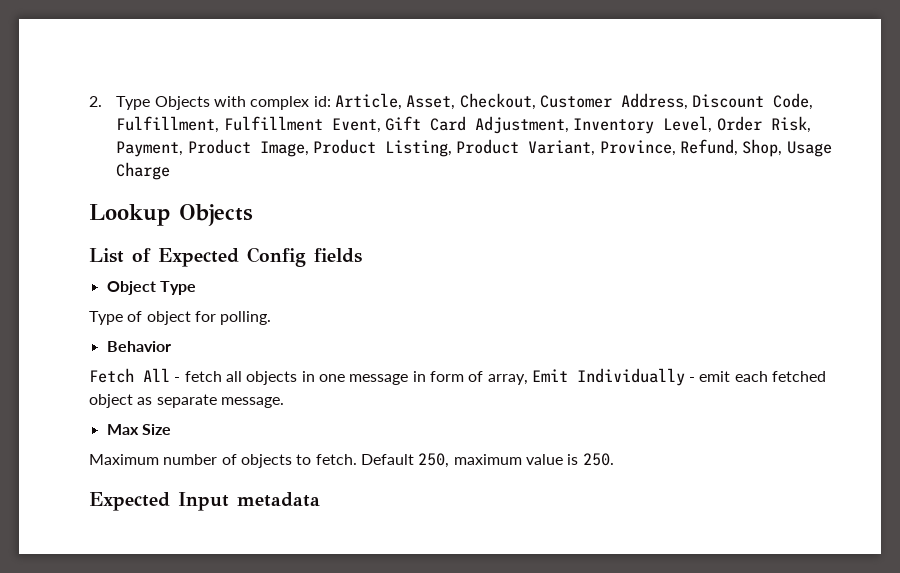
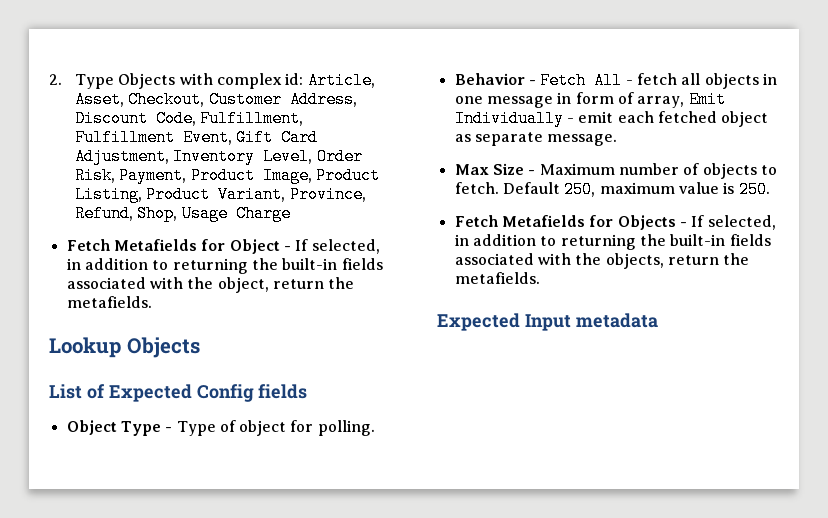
(171, 171) none -> [66,239,380,254] [66,258,383,274] [66,277,355,293] [66,296,152,308] // Fetch Metafields for Object - If selected, in addition to returning the built-in fields associated with the object, return the metafields.
(196, 288) // -> [165,427,173,432] -
(171, 346) // -> [528,80,536,85] -
(171, 429) // -> [528,170,536,175] -
(614, 459) none -> [454,215,776,230] [454,234,771,250] [454,253,750,269] [454,272,540,284] // Fetch Metafields for Objects - If selected, in addition to returning the built-in fields associated with the objects, return the metafields.

